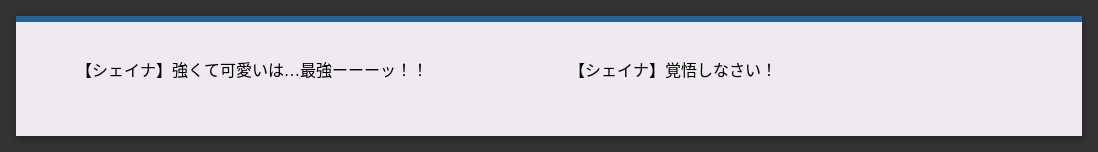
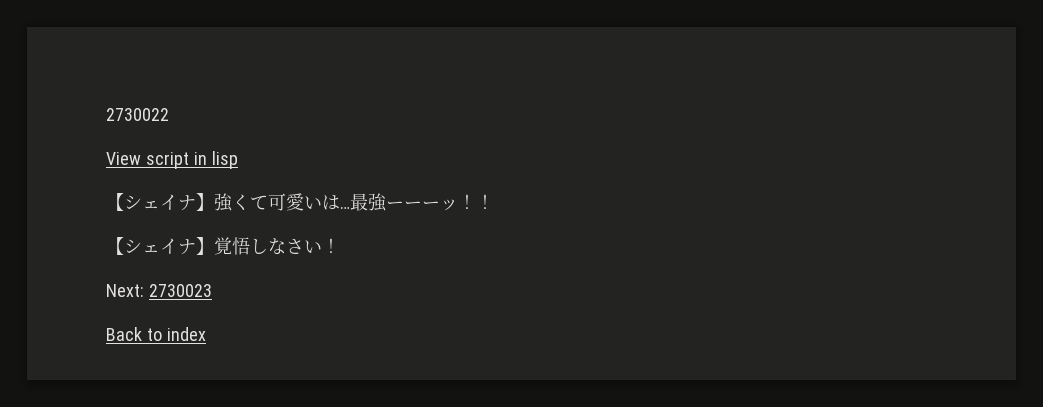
(76, 70) none -> [106,108,169,121] [106,151,238,169] 2730022 // View script in lisp //
(777, 70) none -> [106,284,212,297] [106,327,206,341] // Next: 2730023 // Back to index

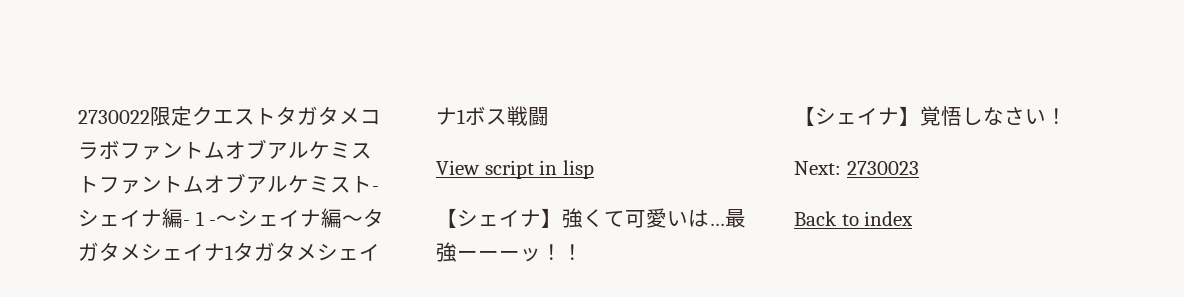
(169, 114) none -> [150,106,381,126] [78,139,372,160] [78,173,379,194] [78,208,385,228] [78,242,380,261] [436,106,549,126] 限定クエストタガタメコラボファントムオブアルケミストファントムオブアルケミスト-シェイナ編- 1 -～シェイナ編～タガタメシェイナ1タガタメシェイナ1ボス戦闘

